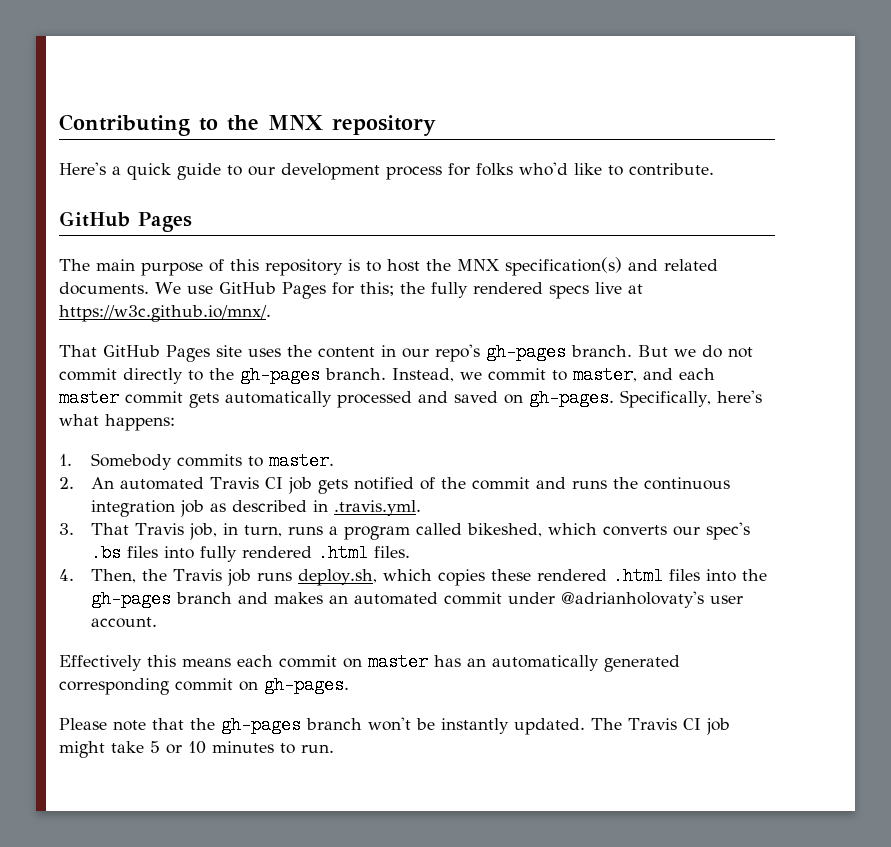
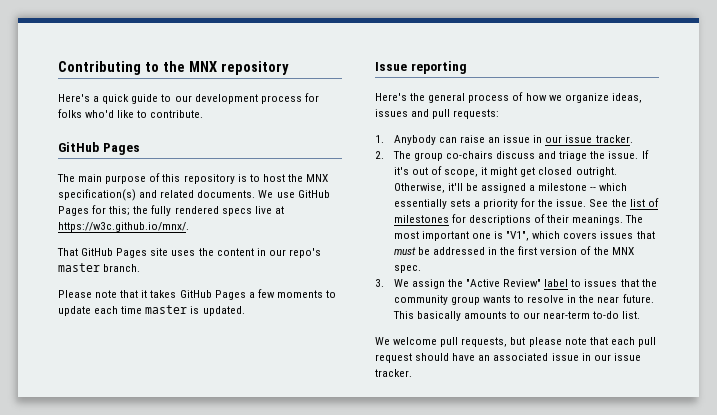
[486,343,753,361] [59,366,715,384] [59,389,762,408] [59,414,175,431] [59,452,334,470] [59,477,730,494] [90,500,421,517] [59,522,750,540] [90,544,410,562] [59,567,767,586] [90,590,743,608] [90,617,157,628] [59,653,680,672] [59,676,349,695] [59,716,730,735] [59,741,334,758] gh-pages branch. But we do not commit directly to the gh-pages branch. Instead, we commit to master, and each master commit gets automatically processed and saved on gh-pages. Specifically, here's what happens: // 1. Somebody commits to master. // 2. An automated Travis CI job gets notified of the commit and runs the continuous integration job as described in .travis.yml. // 3. That Travis job, in turn, runs a program called bikeshed, which converts our spec's .bs files into fully rendered .html files. // 4. Then, the Travis job runs deploy.sh, which copies these rendered .html files into the gh-pages branch and makes an automated commit under @adrianholovaty's user account. // Effectively this means each commit on master has an automatically generated corresponding commit on gh-pages. // Please note that the gh-pages branch won't be instantly updated. The Travis CI job might take 5 or 10 minutes to run. -> [58,263,141,272] [58,289,337,300] [58,305,245,316] [375,61,467,74] [375,92,642,103] [375,109,500,119] [375,135,633,145] [375,150,649,161] [393,166,617,177] [393,183,628,193] [393,198,659,209] [393,214,644,225] [393,231,655,241] [393,246,634,255] [393,265,421,273] [375,279,657,289] [393,294,654,305] [392,311,641,321] [375,337,656,347] [375,353,641,363] [375,369,412,377] master branch. // Please note that it takes GitHub Pages a few moments to update each time master is updated. // Issue reporting // Here's the general process of how we organize ideas, issues and pull requests: // 1. Anybody can raise an issue in our issue tracker. // 2. The group co-chairs discuss and triage the issue. If it's out of scope, it might get closed outright. Otherwise, it'll be assigned a milestone -- which essentially sets a priority for the issue. See the list of milestones for descriptions of their meanings. The most important one is "V1", which covers issues that must be addressed in the first version of the MNX spec. // 3. We assign the "Active Review" label to issues that the community group wants to resolve in the near future. This basically amounts to our near-term to-do list. // We welcome pull requests, but please note that each pull request should have an associated issue in our issue tracker.

